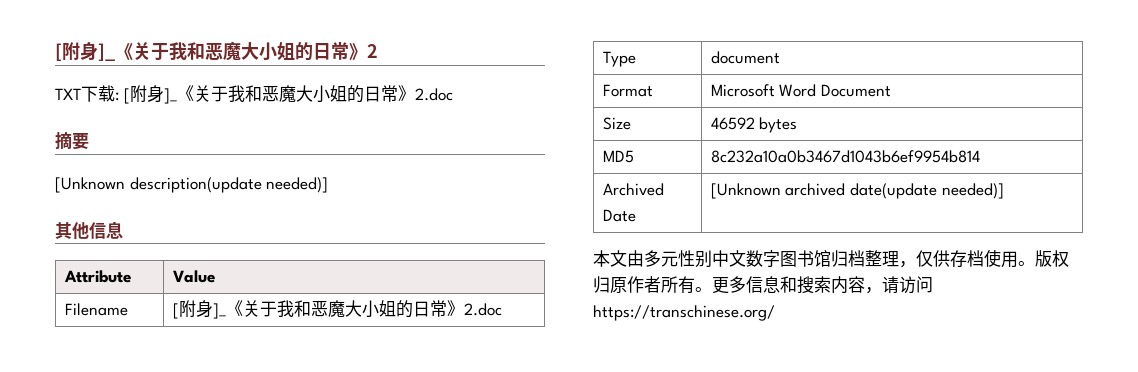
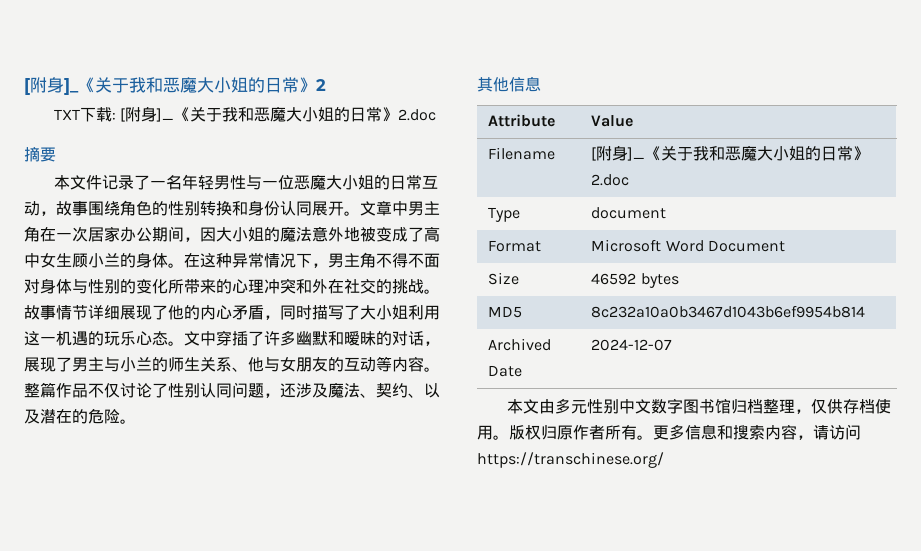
[55,177,329,193] [Unknown description(update needed)] -> [53,174,438,190] [24,200,440,216] [24,226,440,242] [24,252,440,268] [24,278,440,294] [24,305,440,320] [24,330,440,346] [24,356,440,372] [24,382,440,398] [24,408,136,424] 本文件记录了一名年轻男性与一位恶魔大小姐的日常互动，故事围绕角色的性别转换和身份认同展开。文章中男主角在一次居家办公期间，因大小姐的魔法意外地被变成了高中女生顾小兰的身体。在这种异常情况下，男主角不得不面对身体与性别的变化所带来的心理冲突和外在社交的挑战。故事情节详细展现了他的内心矛盾，同时描写了大小姐利用这一机遇的玩乐心态。文中穿插了许多幽默和暧昧的对话，展现了男主与小兰的师生关系、他与女朋友的互动等内容。整篇作品不仅讨论了性别认同问题，还涉及魔法、契约、以及潜在的危险。
[710,183,1004,199] [Unknown archived date(update needed)] -> [591,339,673,351] 2024-12-07

